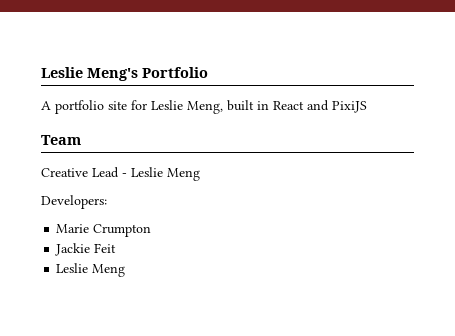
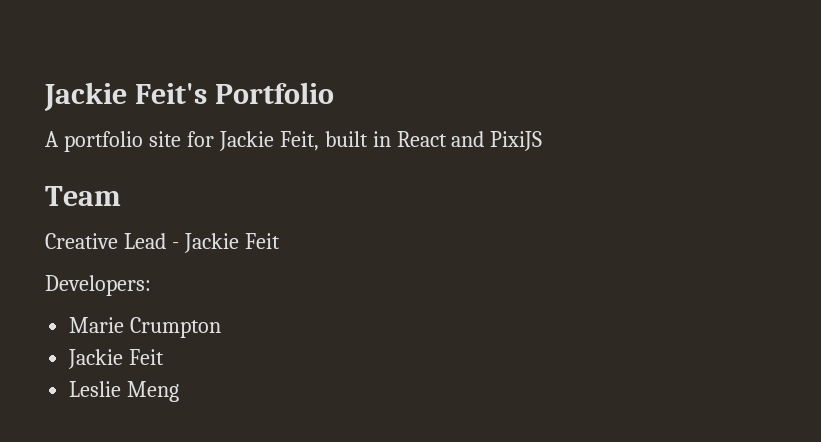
[41,67,138,81] Leslie Meng's -> [44,82,207,111] Jackie Feit's
[151,100,223,114] Leslie Meng, -> [218,131,319,151] Jackie Feit,
[131,167,200,181] Leslie Meng -> [183,233,280,253] Jackie Feit

